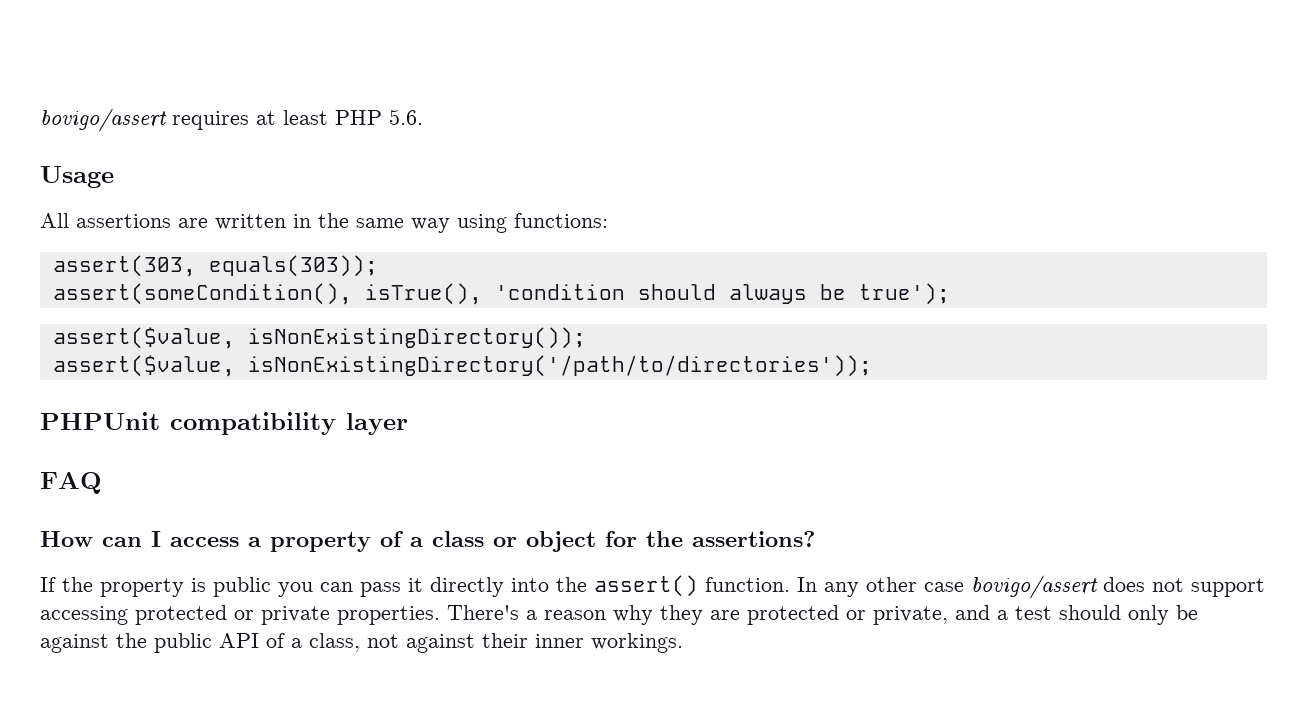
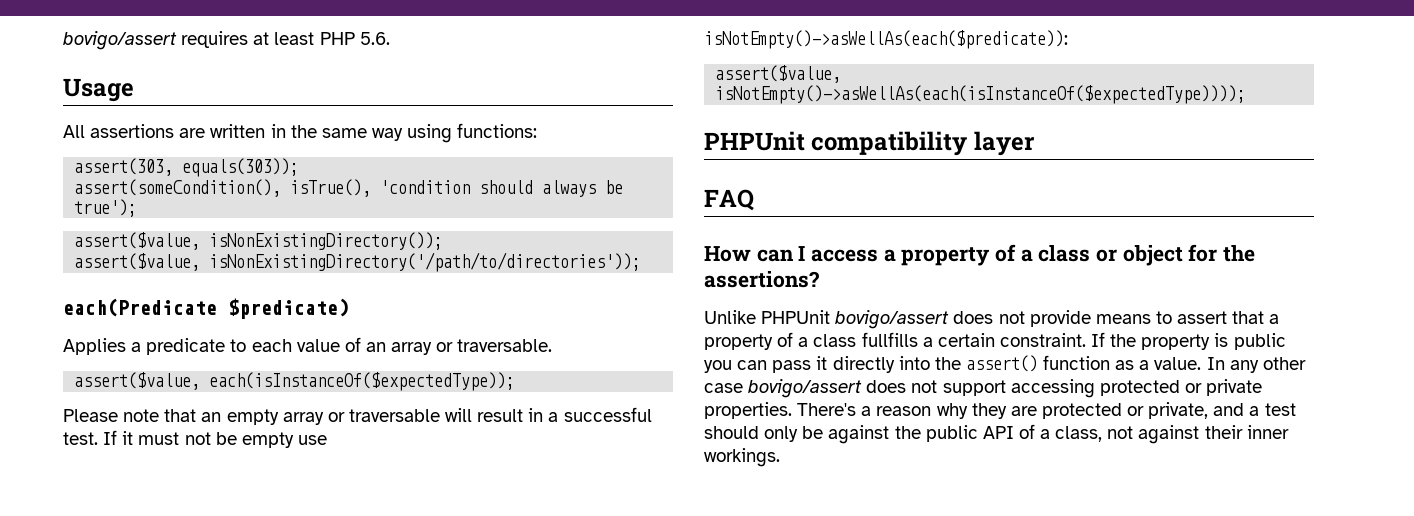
(872, 366) none -> [63,298,349,319] [63,337,553,355] [74,372,516,391] [63,407,652,425] [63,430,327,448] [704,30,1068,49] [715,65,842,83] [715,85,1247,104] // each(Predicate $predicate) // Applies a predicate to each value of an array or traversable. // assert($value, each(isInstanceOf($expectedType)); // Please note that an empty array or traversable will result in a successful test. If it must not be empty use isNotEmpty()->asWellAs(each($predicate)): // assert($value, isNotEmpty()->asWellAs(each(isInstanceOf($expectedType))));
(815, 539) none -> [704,310,1280,329] [704,332,1086,350] Unlike PHPUnit bovigo/assert does not provide means to assert that a property of a class fullfills a certain constraint.
[705,577,790,592] function. -> [1043,355,1202,370] function as a value.

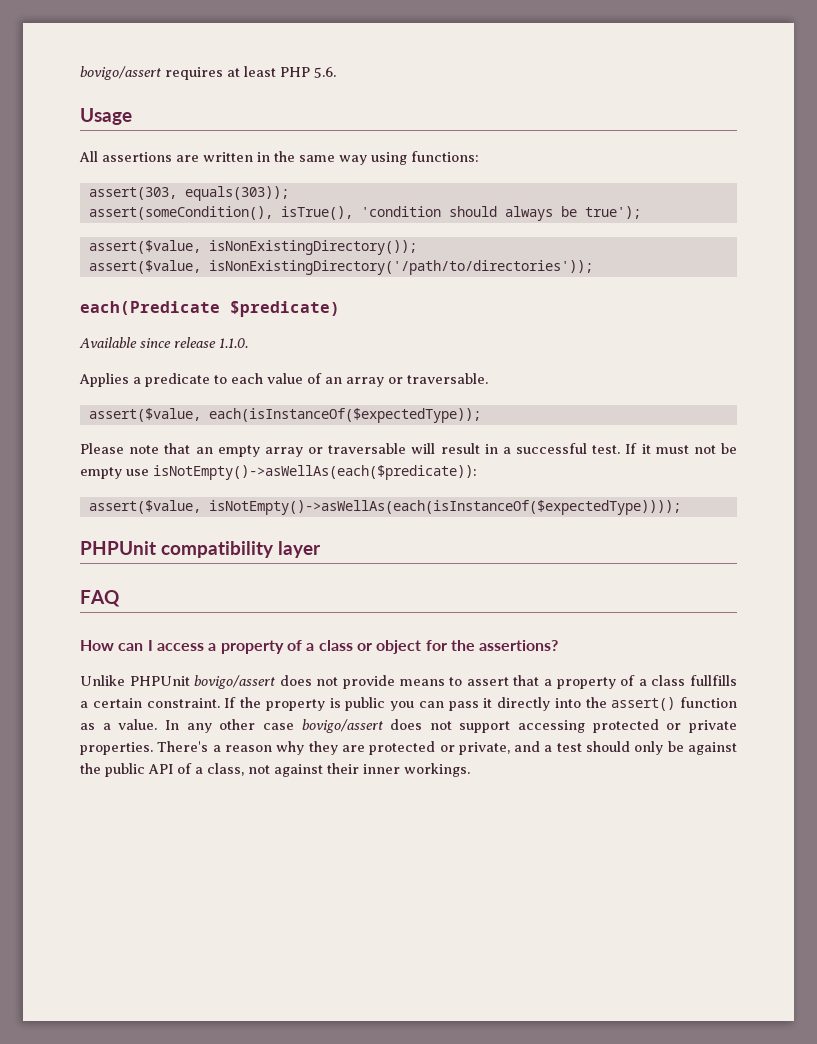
(349, 308) none -> [79,337,248,348] // Available since release 1.1.0.

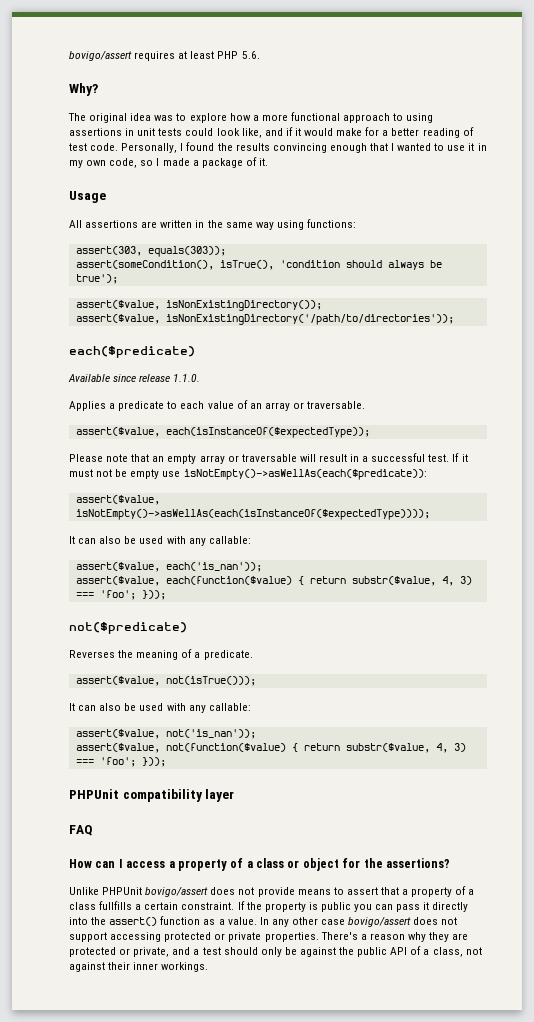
(336, 72) none -> [69,83,98,96] [68,112,434,123] [69,127,474,138] [69,142,487,153] [69,157,268,168] // Why? // The original idea was to explore how a more functional approach to using assertions in unit tests could look like, and if it would make for a better reading of test code. Personally, I found the results convincing enough that I wanted to use it in my own code, so I made a package of it.
[80,301,340,317] each(Predicate $predicate) -> [69,346,195,358] each($predicate)
(681, 507) none -> [69,536,251,546] [75,562,262,572] [75,576,472,586] [75,590,166,600] [69,622,187,634] [69,649,253,660] [75,676,256,686] [69,703,251,713] [75,729,256,739] [75,743,466,753] [75,757,166,767] // It can also be used with any callable: // assert($value, each('is_nan')); // assert($value, each(function($value) { return substr($value, 4, 3) === 'foo'; })); // not($predicate) // Reverses the meaning of a predicate. // assert($value, not(isTrue())); // It can also be used with any callable: // assert($value, not('is_nan')); // assert($value, not(function($value) { return substr($value, 4, 3) === 'foo'; }));

